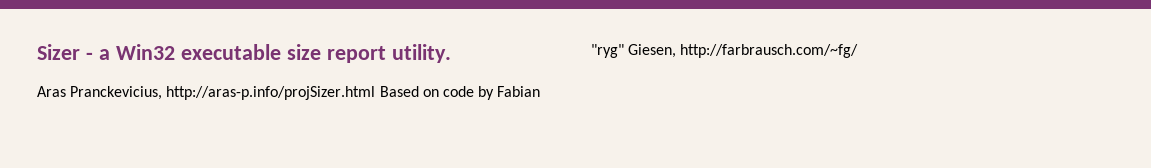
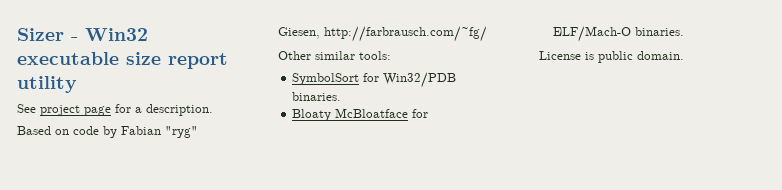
[98,49,110,60] a -> (78, 39) none
[391,44,451,63] [37,86,376,100] utility. // Aras Pranckevicius, http://aras-p.info/projSizer.html -> [17,76,77,93] [17,104,213,116] utility // See project page for a description. //
(859, 51) none -> [278,51,391,60] [292,72,457,88] [292,92,342,101] [292,108,429,121] [553,26,685,42] [539,51,684,63] // Other similar tools: // SymbolSort for Win32/PDB binaries. // Bloaty McBloatface for ELF/Mach-O binaries. // License is public domain.

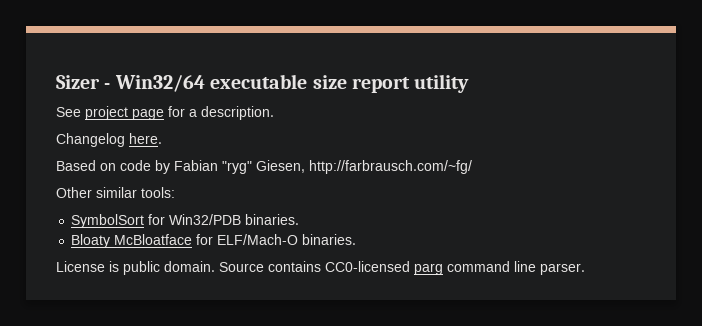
[85,28,148,41] Win32 -> [114,75,205,92] Win32/64
(213, 110) none -> [56,133,162,147] // Changelog here.
(684, 55) none -> [219,261,585,275] Source contains CC0-licensed parg command line parser.

